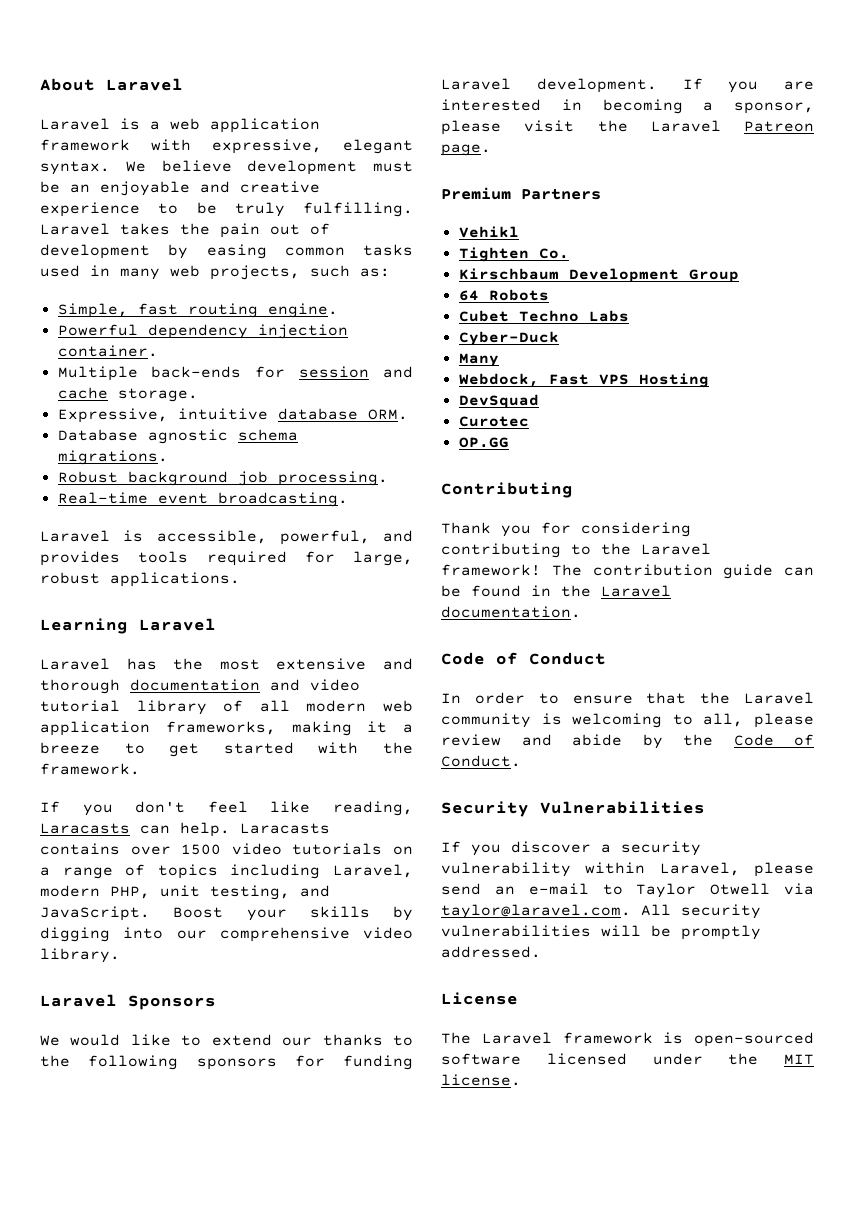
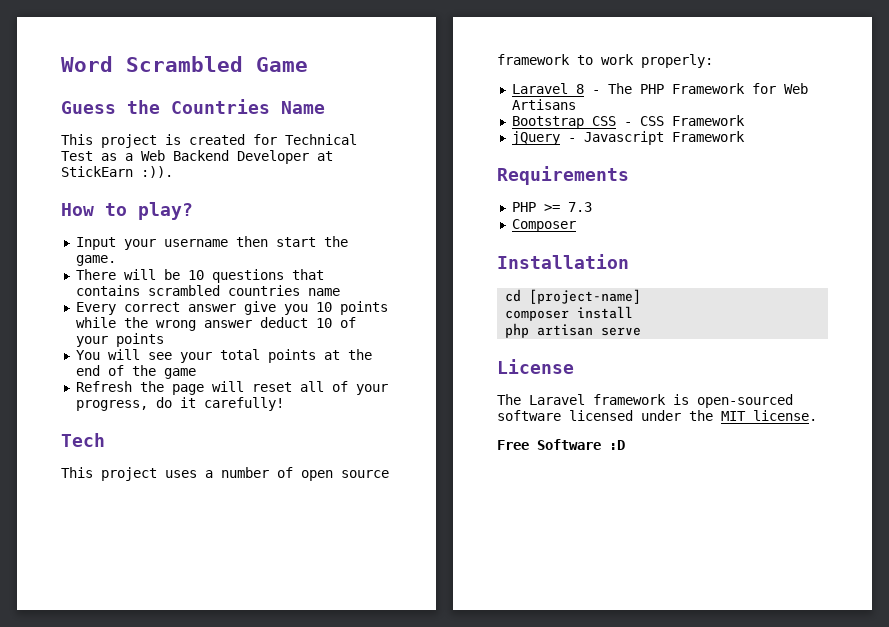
[40,78,183,91] [40,118,320,133] [40,139,413,154] [40,160,413,175] [40,181,320,196] [40,202,413,217] [40,223,330,238] [40,244,413,259] [40,265,390,280] [57,303,338,318] [57,324,348,339] [57,345,158,357] [57,366,413,381] [57,387,198,402] [57,408,408,423] [57,429,298,444] [57,450,168,465] [57,471,388,486] [57,492,348,507] [40,530,413,545] [40,551,413,566] [40,572,240,587] [40,618,216,634] [40,658,413,670] [40,679,360,694] [40,700,413,715] [40,721,413,736] [40,742,413,757] [40,763,140,775] [40,801,413,816] [40,822,330,837] [40,843,413,855] [40,864,413,879] [40,885,330,900] [40,906,413,921] [40,927,413,942] [40,948,120,963] [40,994,216,1010] [40,1034,413,1046] [40,1055,413,1070] [441,78,814,93] [441,99,814,114] [441,120,814,135] [441,144,491,156] [441,187,601,200] [458,226,519,238] [458,247,569,262] [458,268,739,283] [458,289,549,301] [458,310,629,322] [458,331,559,346] [458,353,499,367] [458,373,709,388] [458,394,539,409] [458,416,529,427] [458,437,509,448] [441,482,573,498] [441,522,691,537] [441,543,711,558] [441,564,814,579] [441,585,671,597] [441,606,581,618] [441,652,606,665] [441,692,814,704] [441,713,814,728] [441,734,814,749] [441,755,521,767] [441,801,705,817] [441,841,701,856] [441,862,814,877] [441,883,814,898] [441,904,761,919] [441,925,761,940] [441,946,541,958] About Laravel // Laravel is a web application framework with expressive, elegant syntax. We believe development must be an enjoyable and creative experience to be truly fulfilling. Laravel takes the pain out of development by easing common tasks used in many web projects, such as: // Simple, fast routing engine. // Powerful dependency injection container. // Multiple back-ends for session and cache storage. // Expressive, intuitive database ORM. // Database agnostic schema migrations. // Robust background job processing. // Real-time event broadcasting. // Laravel is accessible, powerful, and provides tools required for large, robust applications. // Learning Laravel // Laravel has the most extensive and thorough documentation and video tutorial library of all modern web application frameworks, making it a breeze to get started with the framework. // If you don't feel like reading, Laracasts can help. Laracasts contains over 1500 video tutorials on a range of topics including Laravel, modern PHP, unit testing, and JavaScript. Boost your skills by digging into our comprehensive video library. // Laravel Sponsors // We would like to extend our thanks to the following sponsors for funding Laravel development. If you are interested in becoming a sponsor, please visit the Laravel Patreon page. // Premium Partners // Vehikl // Tighten Co. // Kirschbaum Development Group // 64 Robots // Cubet Techno Labs // Cyber-Duck // Many // Webdock, Fast VPS Hosting // DevSquad // Curotec // OP.GG // Contributing // Thank you for considering contributing to the Laravel framework! The contribution guide can be found in the Laravel documentation. // Code of Conduct // In order to ensure that the Laravel community is welcoming to all, please review and abide by the Code of Conduct. // Security Vulnerabilities // If you discover a security vulnerability within Laravel, please send an e-mail to Taylor Otwell via taylor@laravel.com. All security vulnerabilities will be promptly addressed. -> [61,56,308,72] [61,99,325,114] [61,134,357,148] [61,150,333,164] [61,166,173,178] [61,202,193,220] [75,236,348,250] [75,255,116,266] [75,269,324,283] [75,285,340,296] [75,301,388,315] [75,317,356,331] [75,333,164,347] [75,349,372,363] [75,365,196,379] [75,381,388,395] [75,397,284,411] [61,433,105,447] [61,467,389,481] [497,54,713,68] [511,83,808,94] [511,99,576,110] [511,115,745,129] [511,131,745,145] [497,166,629,185] [511,202,592,212] [511,219,576,232] [497,254,629,269] [505,289,642,304] [505,306,634,321] [505,323,642,338] Word Scrambled Game // Guess the Countries Name // This project is created for Technical Test as a Web Backend Developer at StickEarn :)). // How to play? // Input your username then start the game. // There will be 10 questions that contains scrambled countries name // Every correct answer give you 10 points while the wrong answer deduct 10 of your points // You will see your total points at the end of the game // Refresh the page will reset all of your progress, do it carefully! // Tech // This project uses a number of open source framework to work properly: // Laravel 8 - The PHP Framework for Web Artisans // Bootstrap CSS - CSS Framework // jQuery - Javascript Framework // Requirements // PHP >= 7.3 // Composer // Installation // cd [project-name] // composer install // php artisan serve
(521, 1080) none -> [497,439,625,450] // Free Software :D

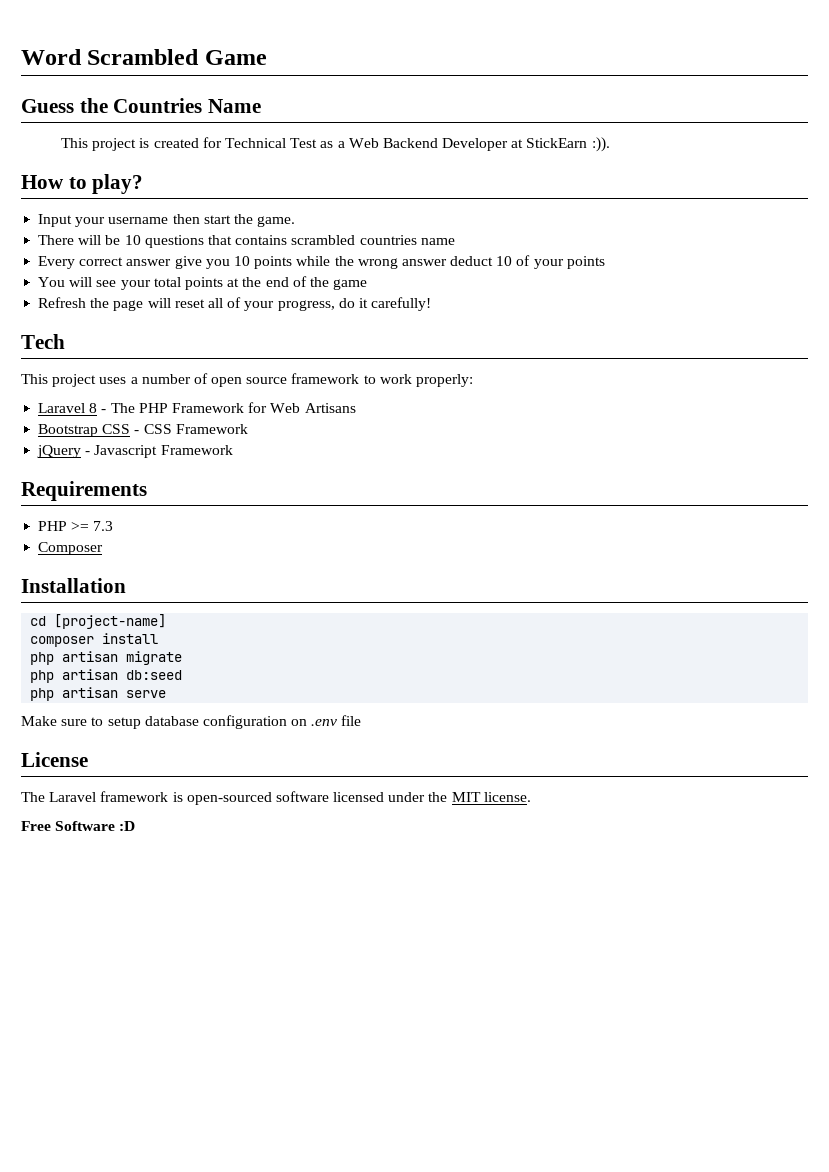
[601,327,642,336] serve -> [126,651,183,665] [30,669,183,683] [30,687,167,701] [21,715,362,729] migrate // php artisan db:seed // php artisan serve // Make sure to setup database configuration on .env file

